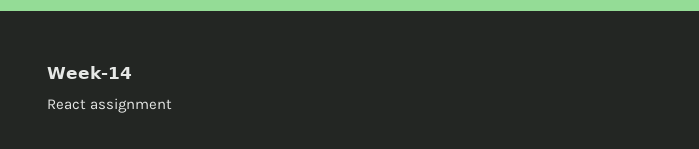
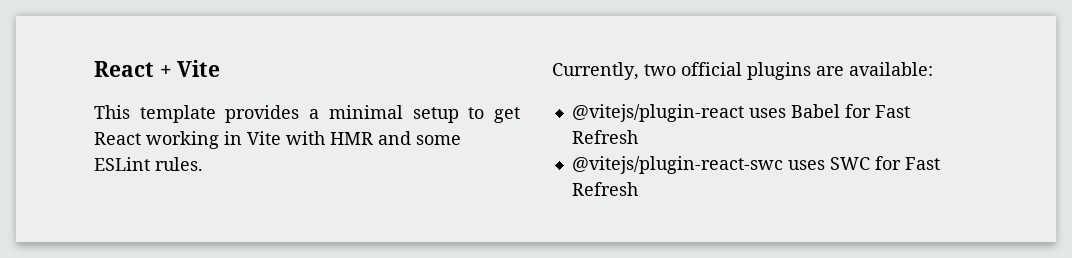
[47,66,132,79] [47,98,173,113] Week-14 // React assignment -> [94,60,221,77] [94,105,520,123] [94,131,461,149] [94,157,203,171] [552,62,933,80] [571,104,910,122] [571,130,638,144] [571,156,940,174] [571,182,638,196] React + Vite // This template provides a minimal setup to get React working in Vite with HMR and some ESLint rules. // Currently, two official plugins are available: // @vitejs/plugin-react uses Babel for Fast Refresh // @vitejs/plugin-react-swc uses SWC for Fast Refresh

